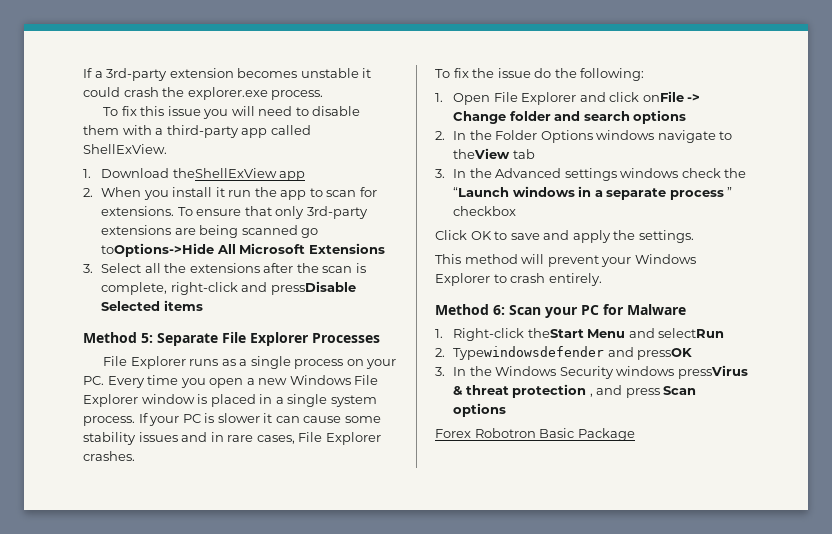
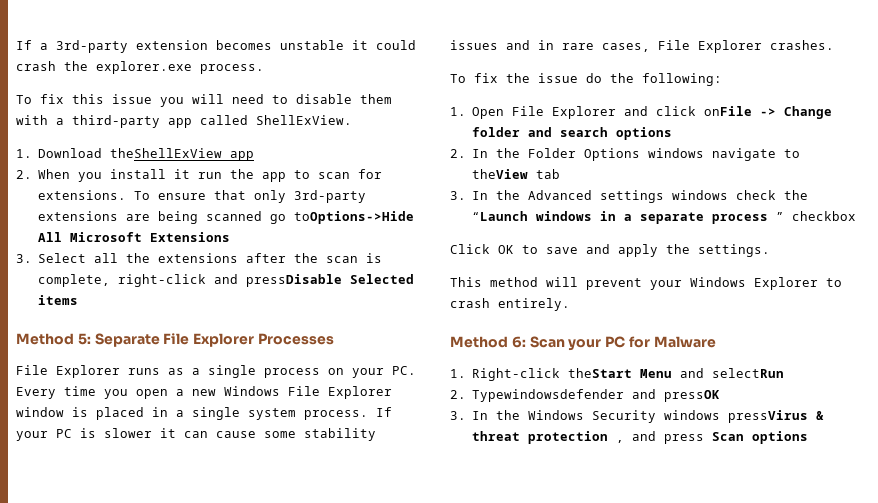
[435,428,635,441] // Forex Robotron Basic Package -> (809, 437) none

